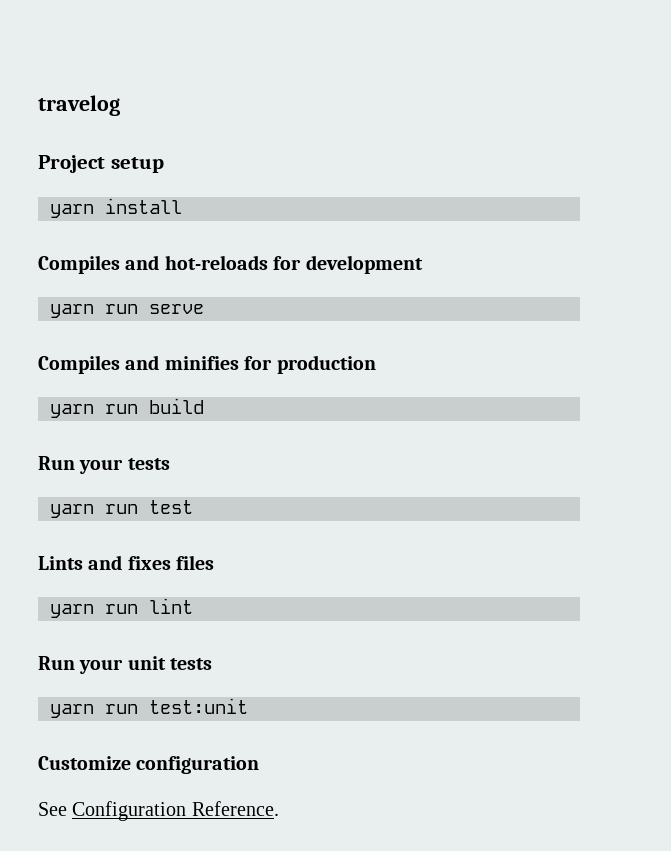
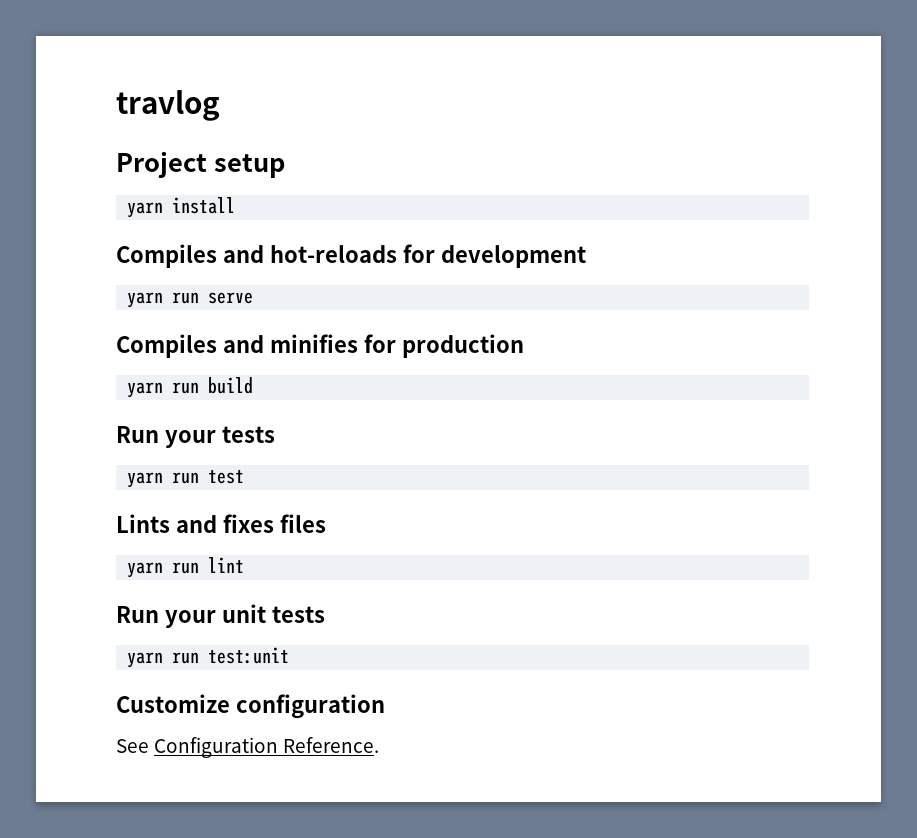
[38,95,120,116] travelog -> [116,90,220,121] travlog

